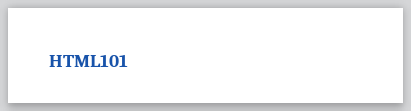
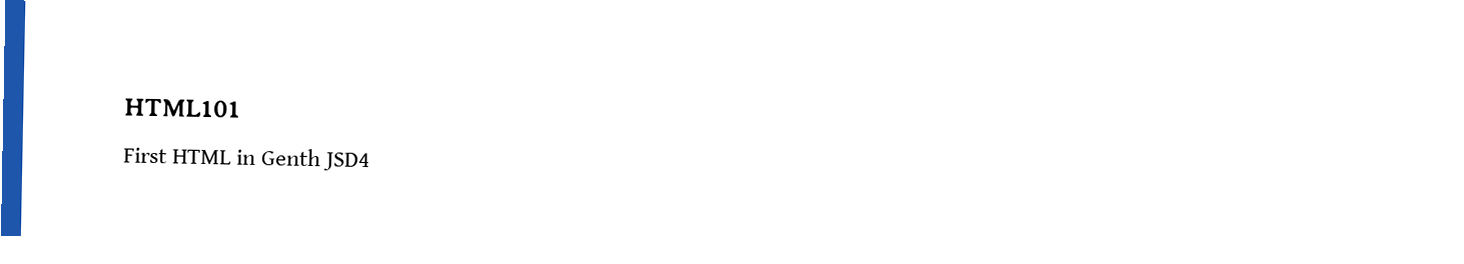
(128, 60) none -> [123,147,371,172] // First HTML in Genth JSD4

